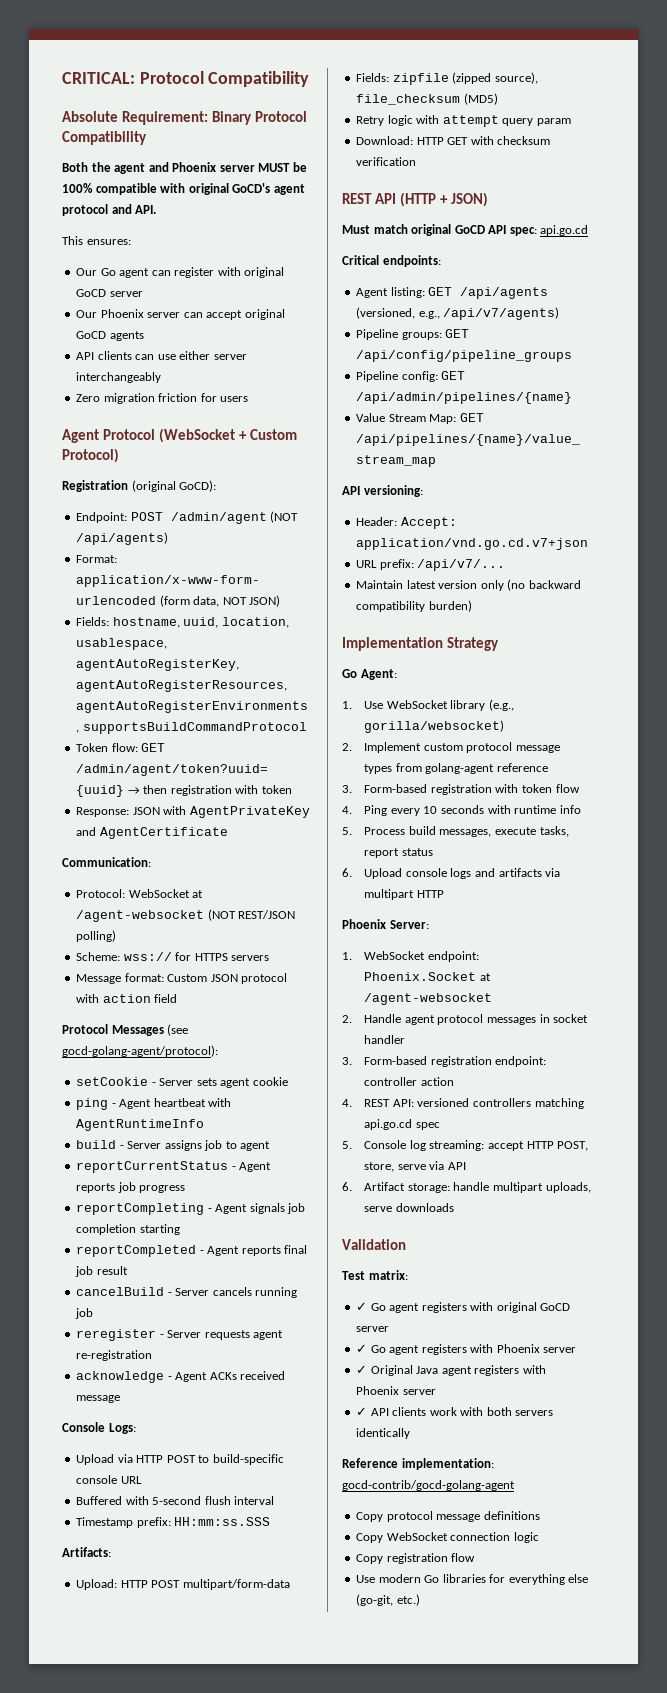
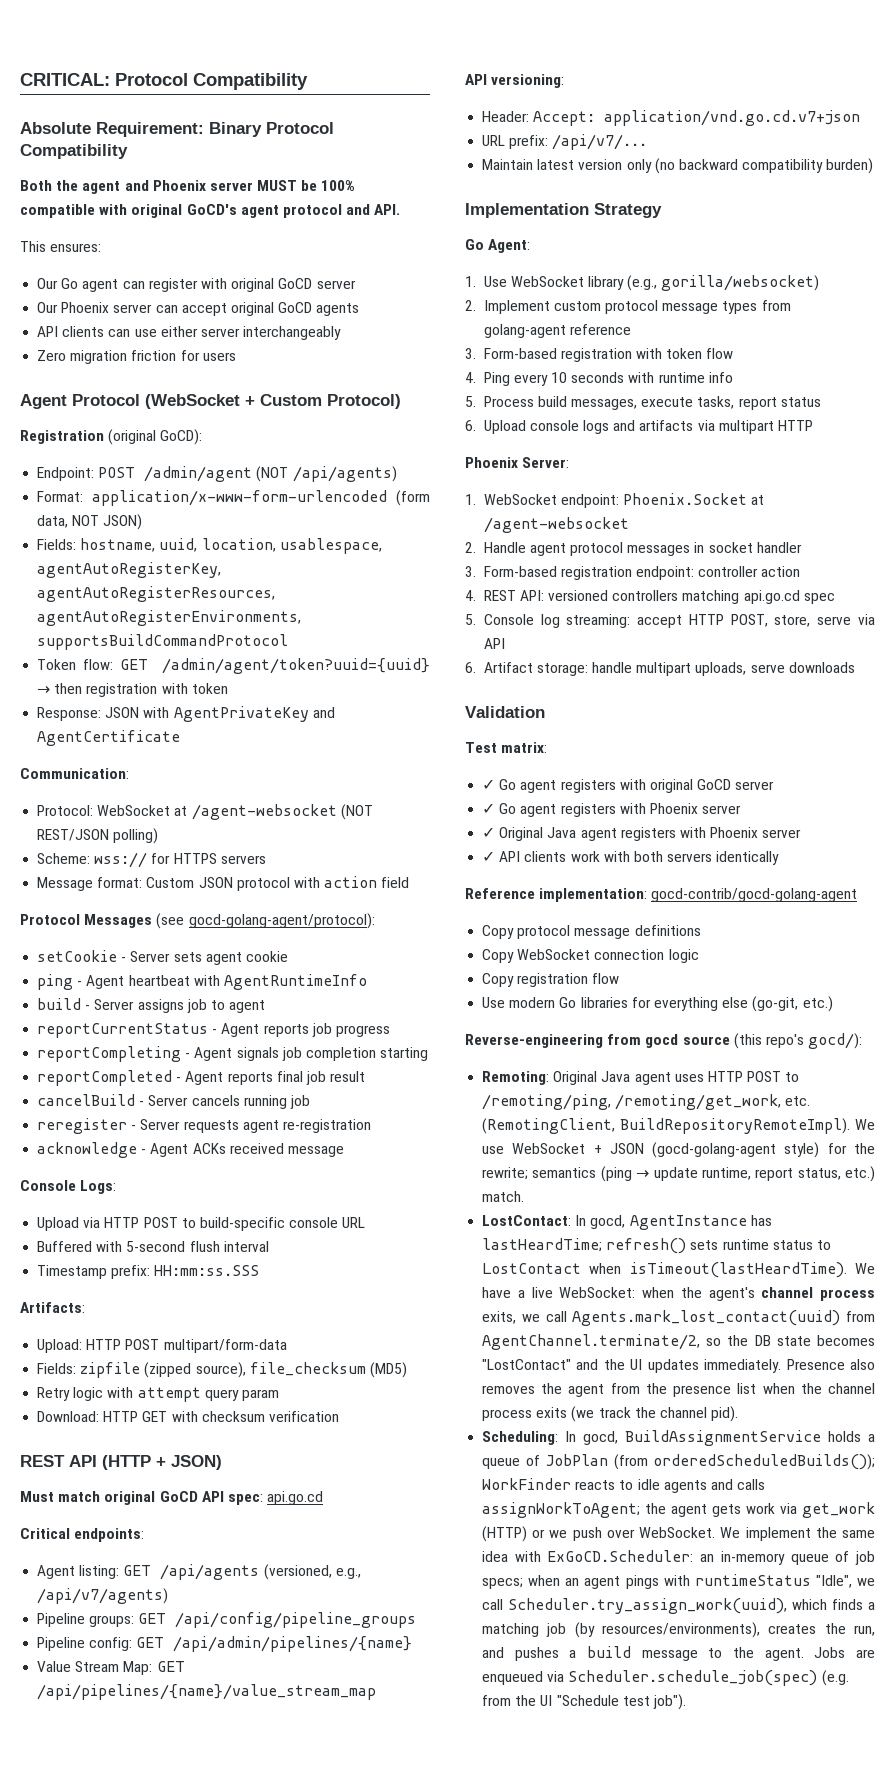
(420, 1600) none -> [465,1033,863,1049] [482,1071,800,1085] [482,1094,811,1110] [482,1118,875,1134] [482,1142,875,1158] [482,1166,875,1182] [482,1191,525,1202] [482,1215,772,1230] [482,1238,831,1254] [482,1262,875,1278] [482,1287,875,1301] [482,1310,875,1326] [482,1334,875,1350] [482,1359,875,1373] [482,1383,875,1397] [482,1406,739,1422] [482,1430,875,1446] [482,1454,875,1470] [482,1478,766,1493] [482,1502,875,1518] [482,1526,875,1542] [482,1550,875,1565] [482,1574,875,1589] [482,1598,875,1614] [482,1622,875,1638] [482,1646,875,1661] [482,1670,849,1686] [482,1694,686,1710] // Reverse-engineering from gocd source (this repo's gocd/): // Remoting: Original Java agent uses HTTP POST to /remoting/ping, /remoting/get_work, etc. (RemotingClient, BuildRepositoryRemoteImpl). We use WebSocket + JSON (gocd-golang-agent style) for the rewrite; semantics (ping → update runtime, report status, etc.) match. // LostContact: In gocd, AgentInstance has lastHeardTime; refresh() sets runtime status to LostContact when isTimeout(lastHeardTime). We have a live WebSocket: when the agent's channel process exits, we call Agents.mark_lost_contact(uuid) from AgentChannel.terminate/2, so the DB state becomes "LostContact" and the UI updates immediately. Presence also removes the agent from the presence list when the channel process exits (we track the channel pid). // Scheduling: In gocd, BuildAssignmentService holds a queue of JobPlan (from orderedScheduledBuilds()); WorkFinder reacts to idle agents and calls assignWorkToAgent; the agent gets work via get_work (HTTP) or we push over WebSocket. We implement the same idea with ExGoCD.Scheduler: an in-memory queue of job specs; when an agent pings with runtimeStatus "Idle", we call Scheduler.try_assign_work(uuid), which finds a matching job (by resources/environments), creates the run, and pushes a build message to the agent. Jobs are enqueued via Scheduler.schedule_job(spec) (e.g. from the UI "Schedule test job").

